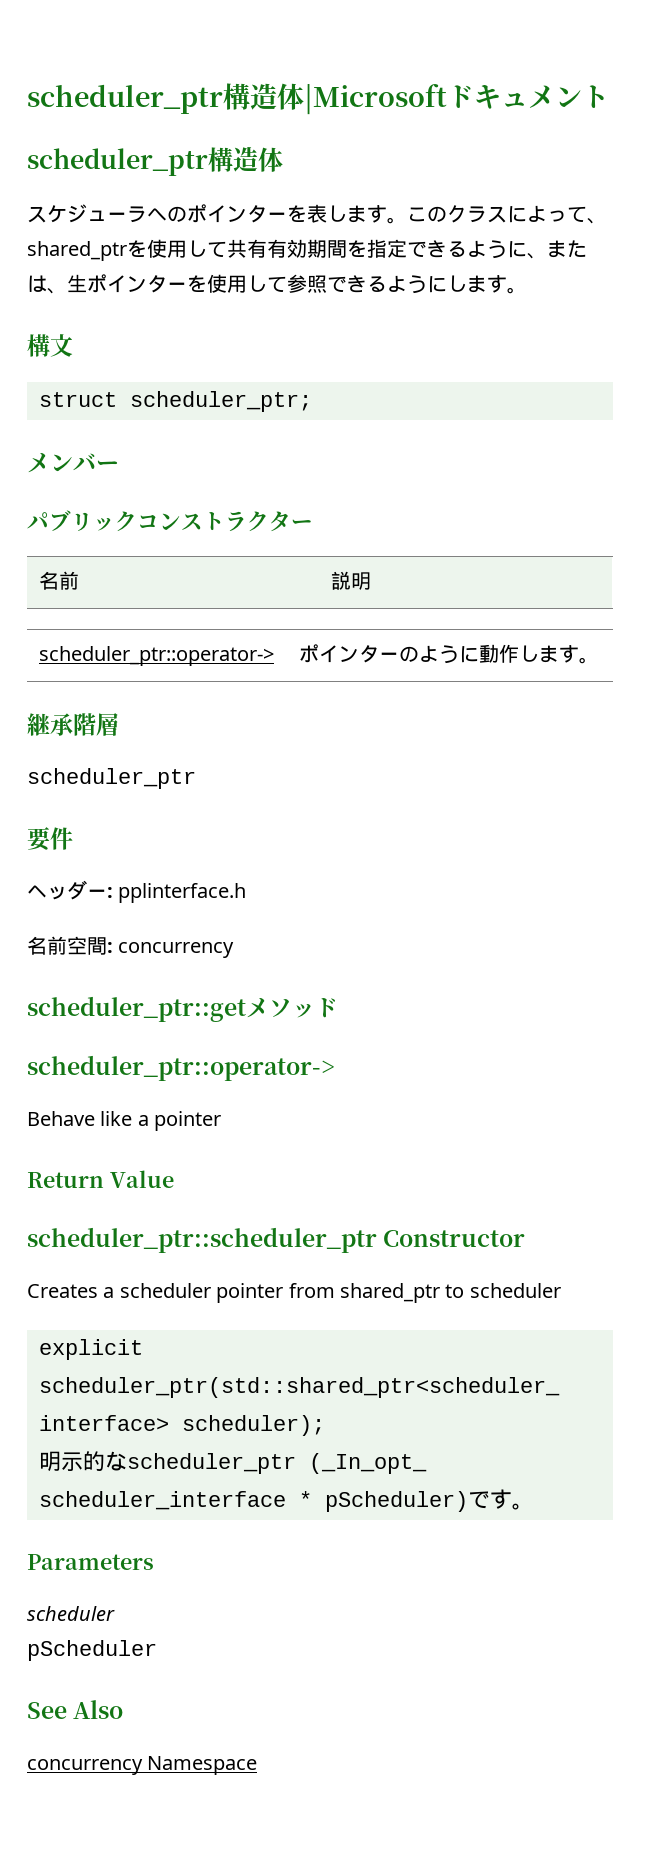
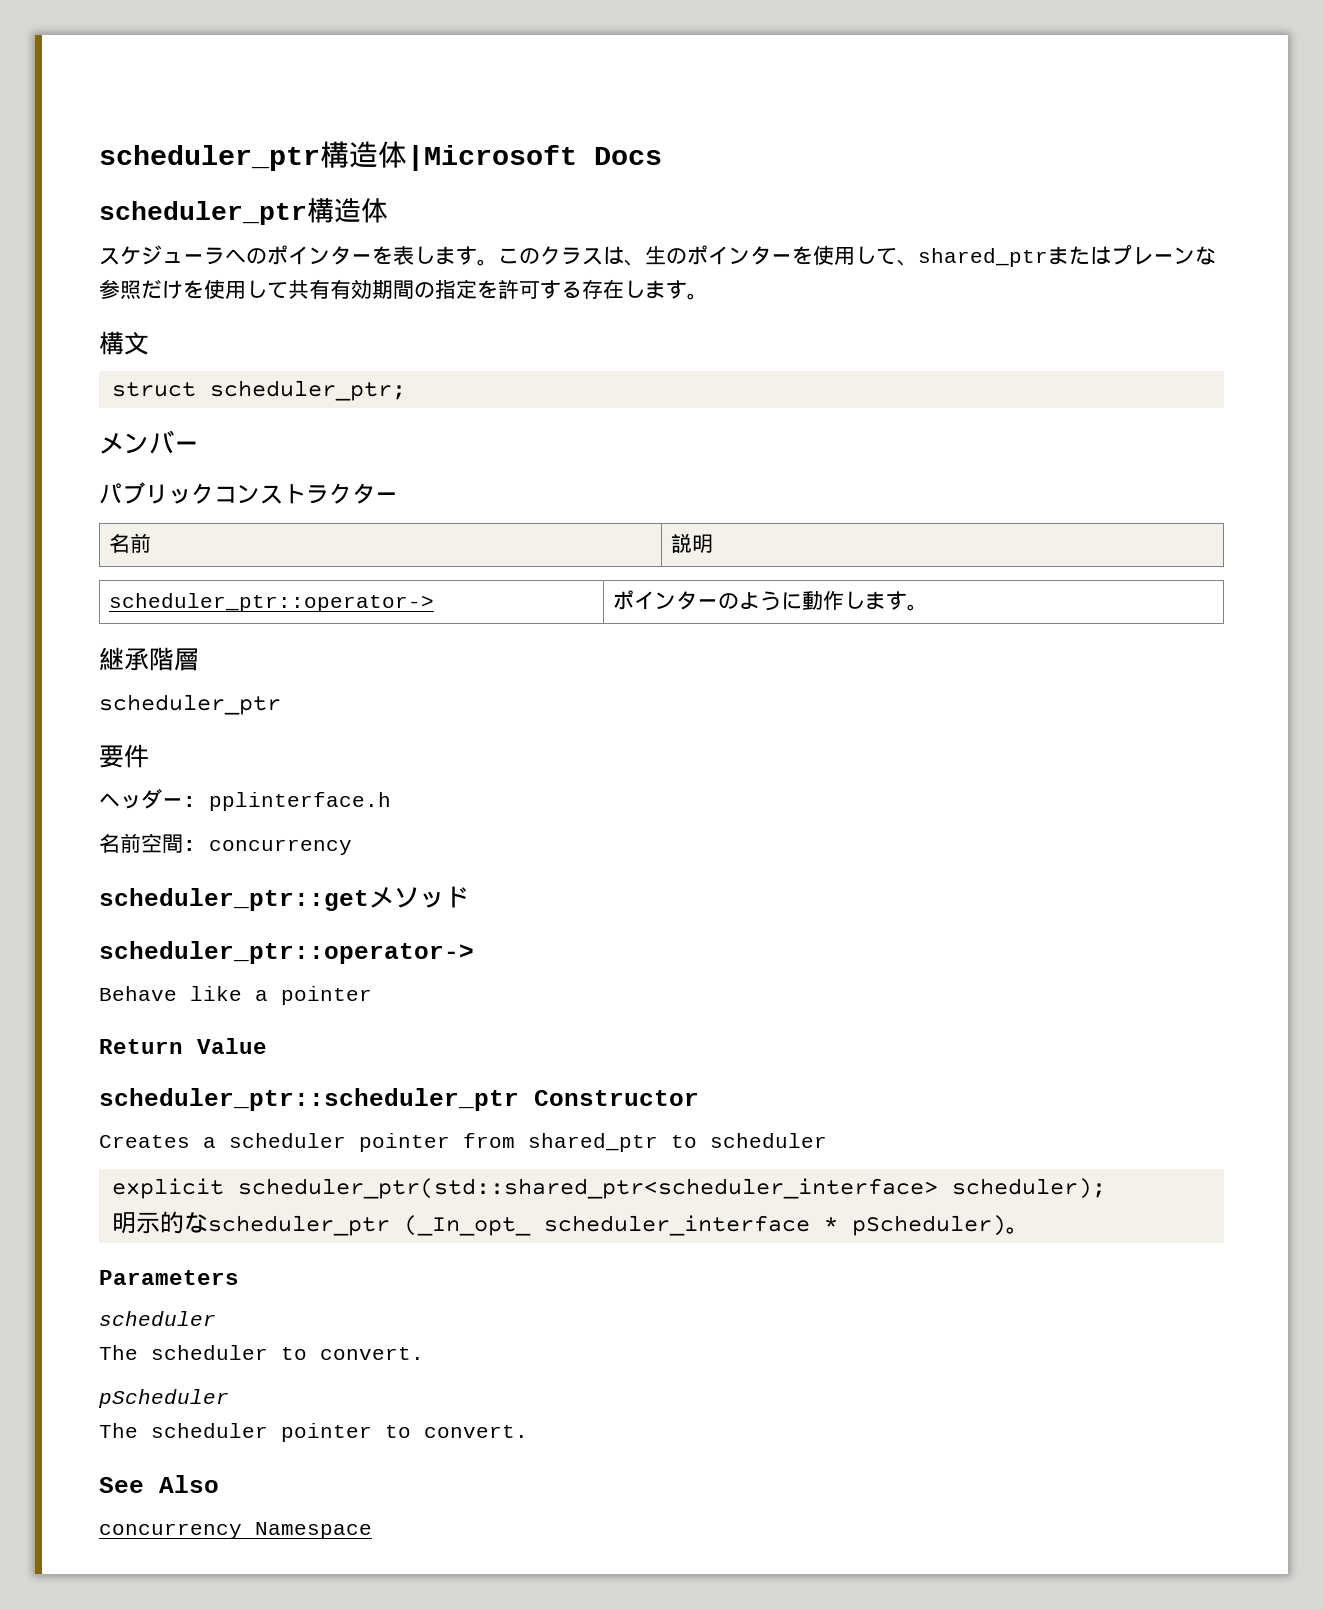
[447,84,609,109] ドキュメント -> [594,147,662,165] Docs
[507,205,607,224] [27,241,127,261] によって、shared_ptr -> [603,245,1216,267] [99,279,183,299] は、生のポインターを使用して、shared_ptrまたはプレーンな参照だけ
[347,239,587,259] [27,274,447,294] を指定できるように、または、生ポインターを使用して参照できるように -> [414,279,624,299] の指定を許可する存在
[468,1489,512,1509] です -> (1006, 1225) none
[27,1640,157,1661] pScheduler -> [99,1345,424,1360] [98,1389,229,1408] [99,1423,528,1442] The scheduler to convert. // pScheduler // The scheduler pointer to convert.

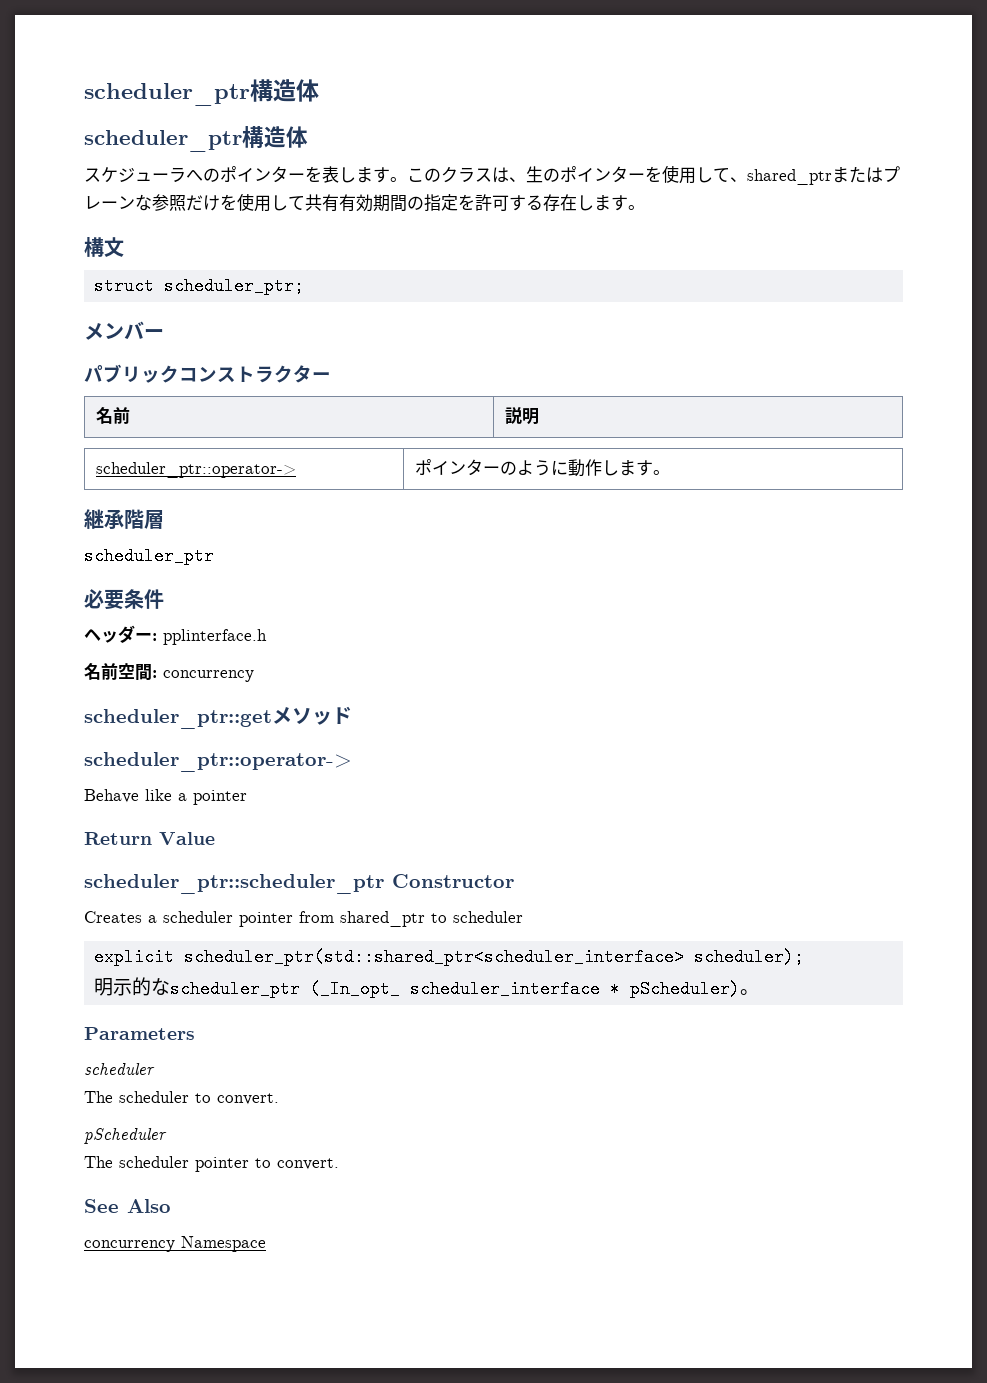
[99,141,662,171] scheduler_ptr構造体|Microsoft Docs -> [84,79,319,106] scheduler_ptr構造体
[99,745,124,768] 要 -> [84,589,144,610] 必要条

